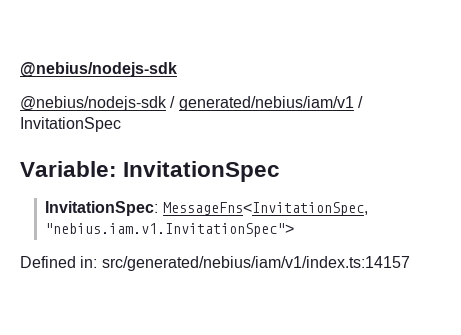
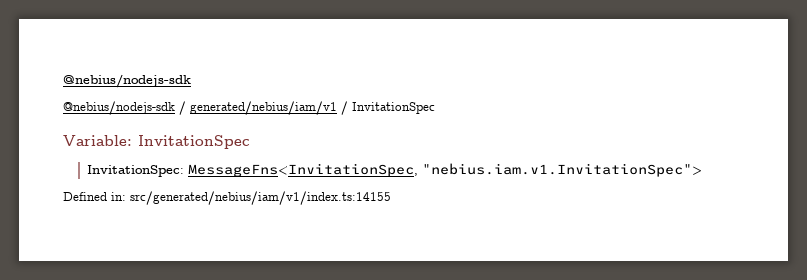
[101,256,410,271] src/generated/nebius/iam/v1/index.ts:14157 -> [130,191,391,205] src/generated/nebius/iam/v1/index.ts:14155

